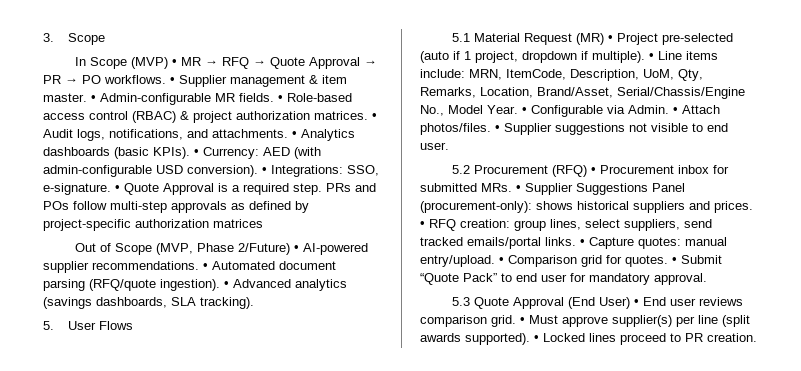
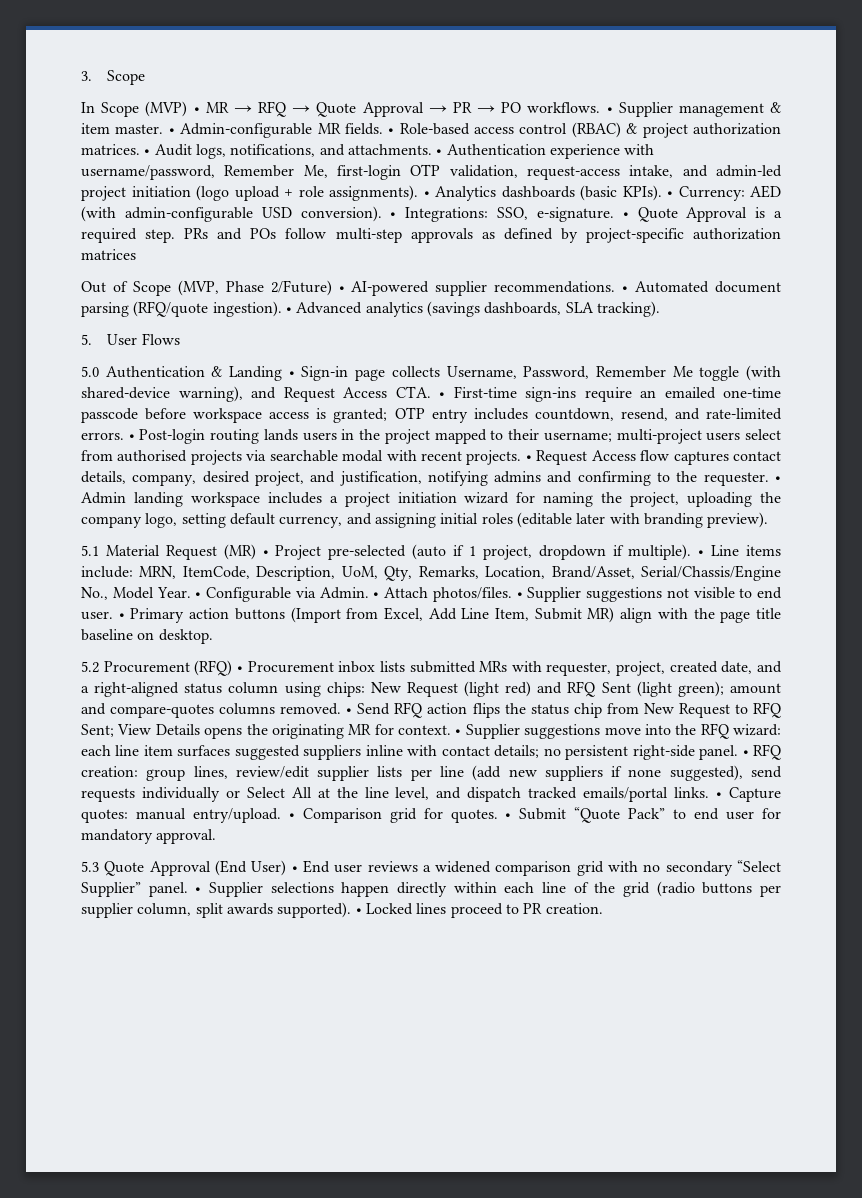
(297, 134) none -> [446,144,655,159] [81,164,783,180] [81,185,430,201] Authentication experience with username/password, Remember Me, first-login OTP validation, request-access intake, and admin-led project initiation (logo upload + role assignments). •
(134, 325) none -> [81,365,782,381] [81,386,781,402] [81,407,783,423] [81,429,782,444] [81,450,782,465] [81,471,781,486] [81,492,781,507] [81,512,769,528] // 5.0 Authentication & Landing • Sign-in page collects Username, Password, Remember Me toggle (with shared-device warning), and Request Access CTA. • First-time sign-ins require an emailed one-time passcode before workspace access is granted; OTP entry includes countdown, resend, and rate-limited errors. • Post-login routing lands users in the project mapped to their username; multi-project users select from authorised projects via searchable modal with recent projects. • Request Access flow captures contact details, company, desired project, and justification, notifying admins and confirming to the requester. • Admin landing workspace includes a project initiation wizard for naming the project, uploading the company logo, setting default currency, and assigning initial roles (editable later with branding preview).
(449, 146) none -> [118,607,781,623] [81,629,213,644] • Primary action buttons (Import from Excel, Add Line Item, Submit MR) align with the page title baseline on desktop.
[713,165,730,174] [420,183,685,195] [420,201,753,213] for submitted MRs. • Supplier Suggestions Panel (procurement-only): shows historical suppliers and prices. -> [379,661,782,676] [81,681,781,697] [81,702,781,718] [81,723,781,739] [81,745,739,760] lists submitted MRs with requester, project, created date, and a right-aligned status column using chips: New Request (light red) and RFQ Sent (light green); amount and compare-quotes columns removed. • Send RFQ action flips the status chip from New Request to RFQ Sent; View Details opens the originating MR for context. • Supplier suggestions move into the RFQ wizard: each line item surfaces suggested suppliers inline with contact details; no persistent right-side panel.
[585,219,712,231] select suppliers, send -> [235,765,783,781] [81,787,522,802] review/edit supplier lists per line (add new suppliers if none suggested), send requests individually or Select All at the line level, and dispatch
[420,315,750,327] comparison grid. • Must approve supplier(s) per line (split -> [422,860,781,876] [81,881,781,897] [81,903,223,918] a widened comparison grid with no secondary “Select Supplier” panel. • Supplier selections happen directly within each line of the grid (radio buttons per supplier column, split

